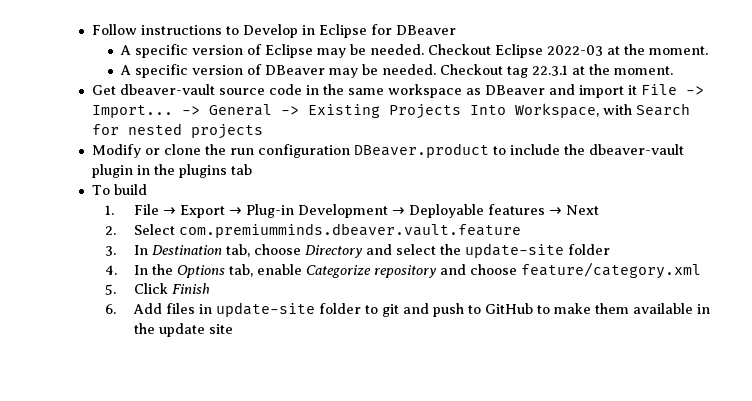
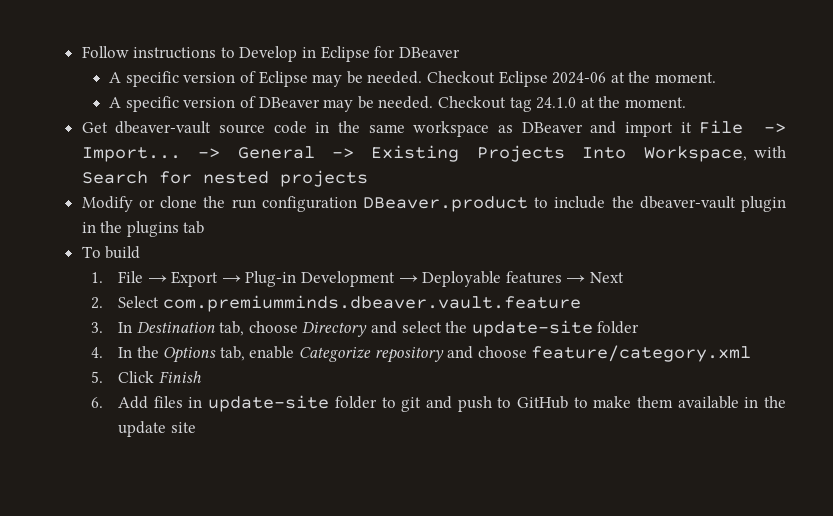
[546,45,603,56] 2022-03 -> [552,72,607,84] 2024-06
[531,65,568,76] 22.3.1 -> [536,97,577,109] 24.1.0

